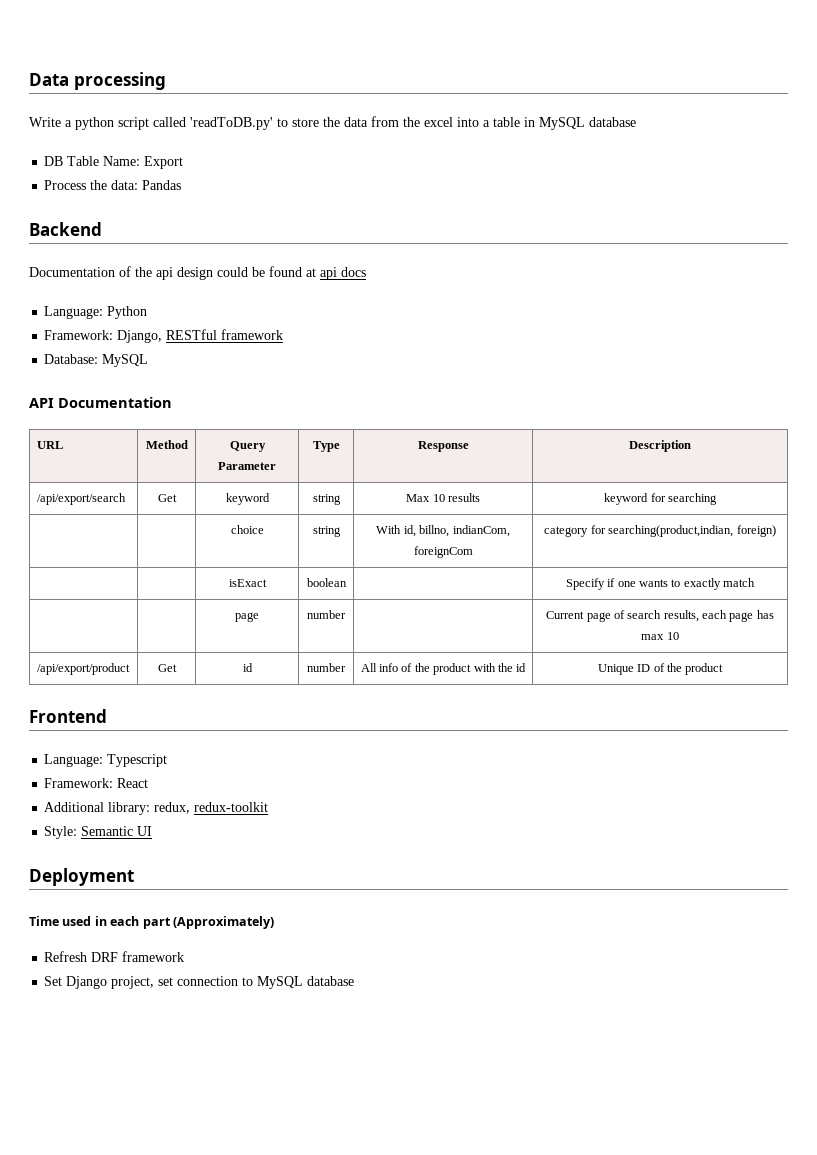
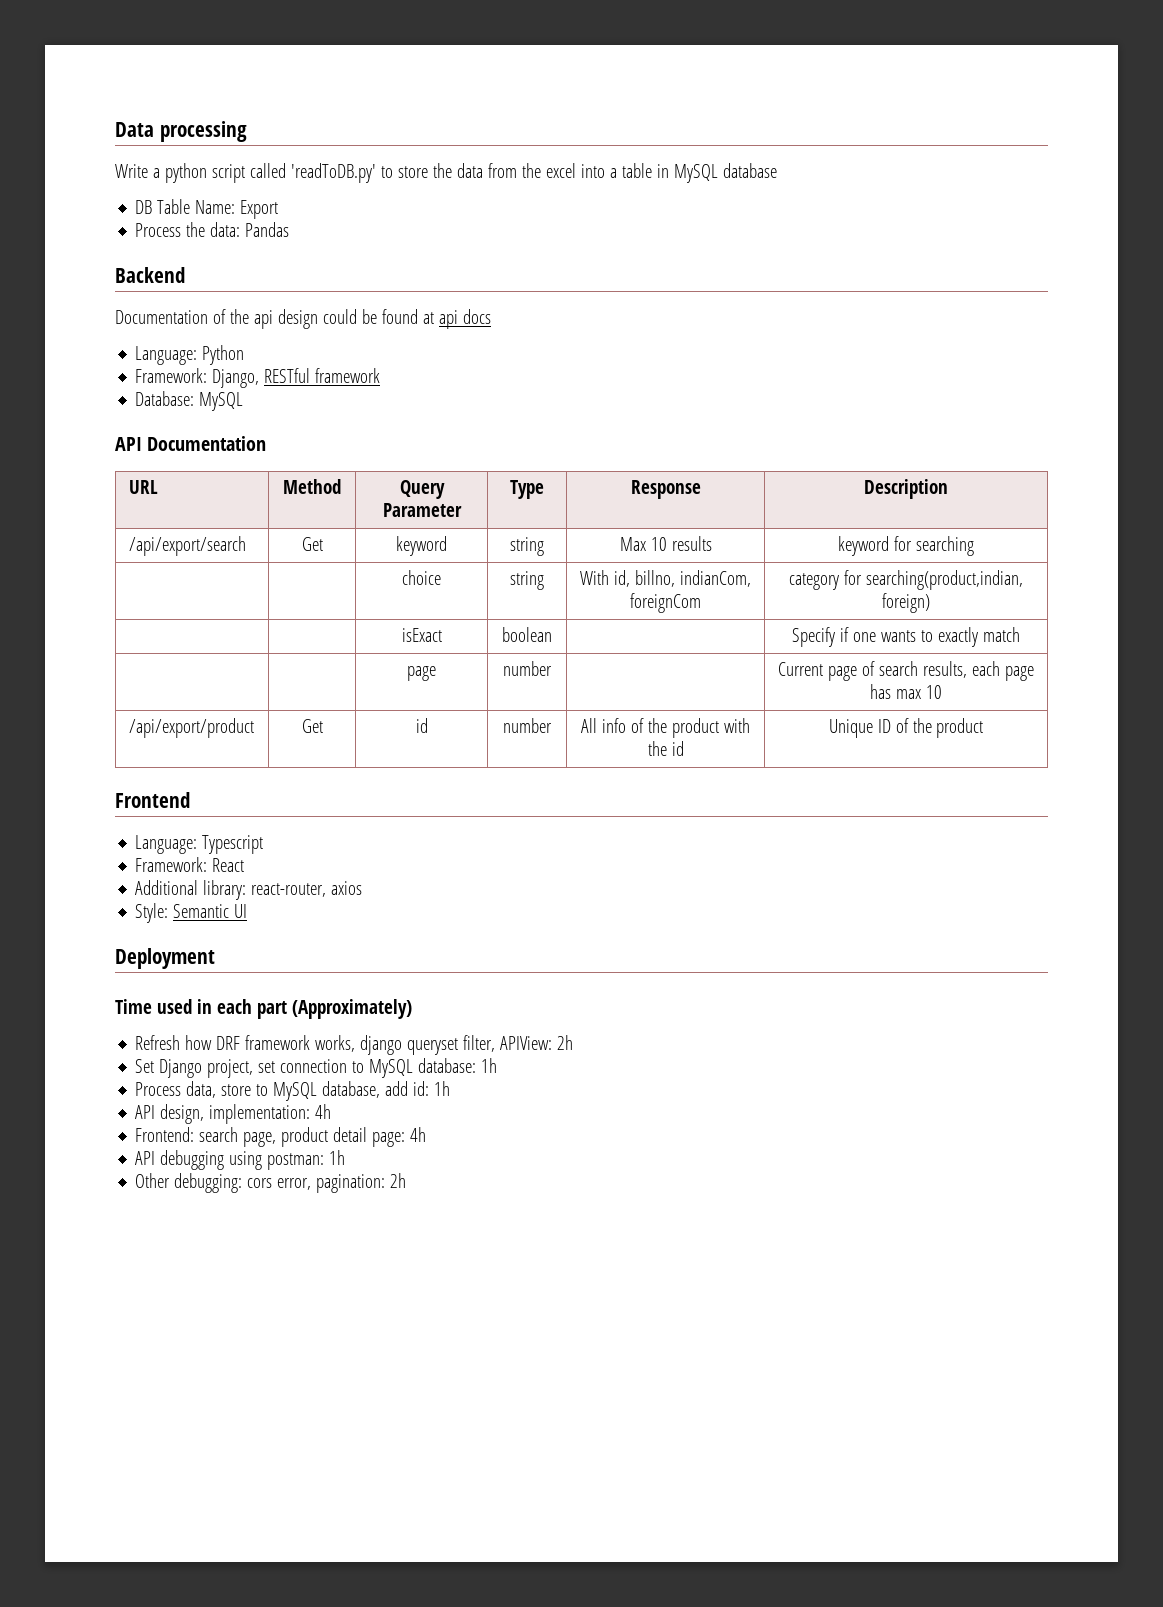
[154,802,269,814] redux, redux-toolkit -> [251,881,363,897] react-router, axios
(88, 956) none -> [185,1035,213,1050] how
(185, 956) none -> [315,1035,574,1055] works, django queryset filter, APIView: 2h
[307,976,355,986] database -> [418,1058,498,1073] [135,1081,451,1101] [135,1104,332,1124] [135,1127,427,1147] [135,1150,346,1170] [135,1173,407,1193] database: 1h // Process data, store to MySQL database, add id: 1h // API design, implementation: 4h // Frontend: search page, product detail page: 4h // API debugging using postman: 1h // Other debugging: cors error, pagination: 2h

